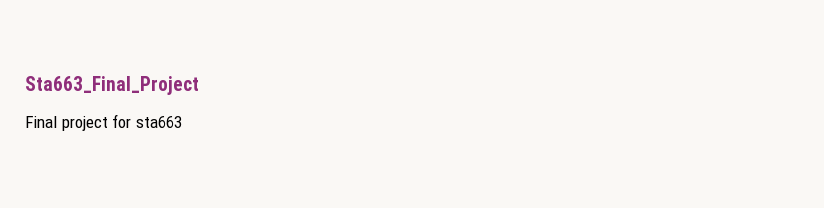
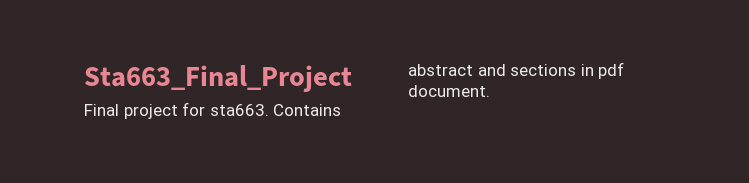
[135,116,182,128] sta663 -> [209,104,342,116] [408,62,625,79] [408,85,490,97] sta663. Contains abstract and sections in pdf document.

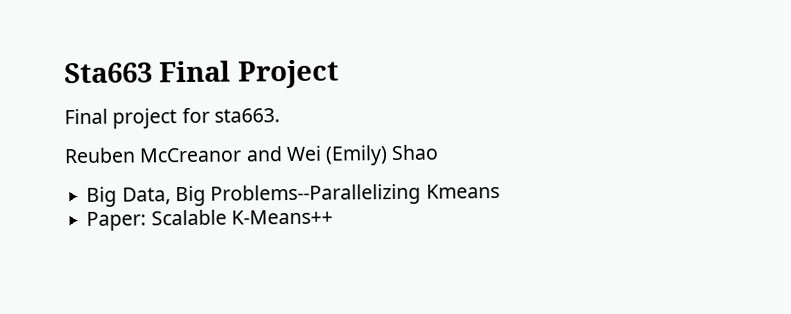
[84,65,352,92] Sta663_Final_Project -> [64,59,339,89] Sta663 Final Project
[273,104,342,116] [408,62,625,79] [408,85,490,97] Contains abstract and sections in pdf document. -> [64,144,440,166] [86,183,500,207] [86,209,333,231] // Reuben McCreanor and Wei (Emily) Shao // Big Data, Big Problems--Parallelizing Kmeans // Paper: Scalable K-Means++

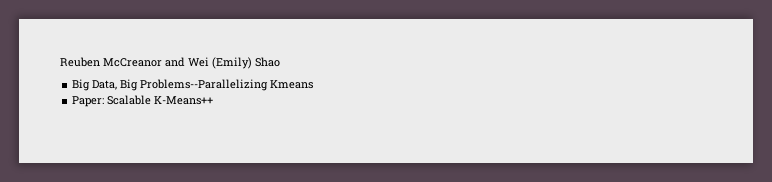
[64,59,339,89] [64,107,280,129] Sta663 Final Project // Final project for sta663. // -> (60, 62) none

